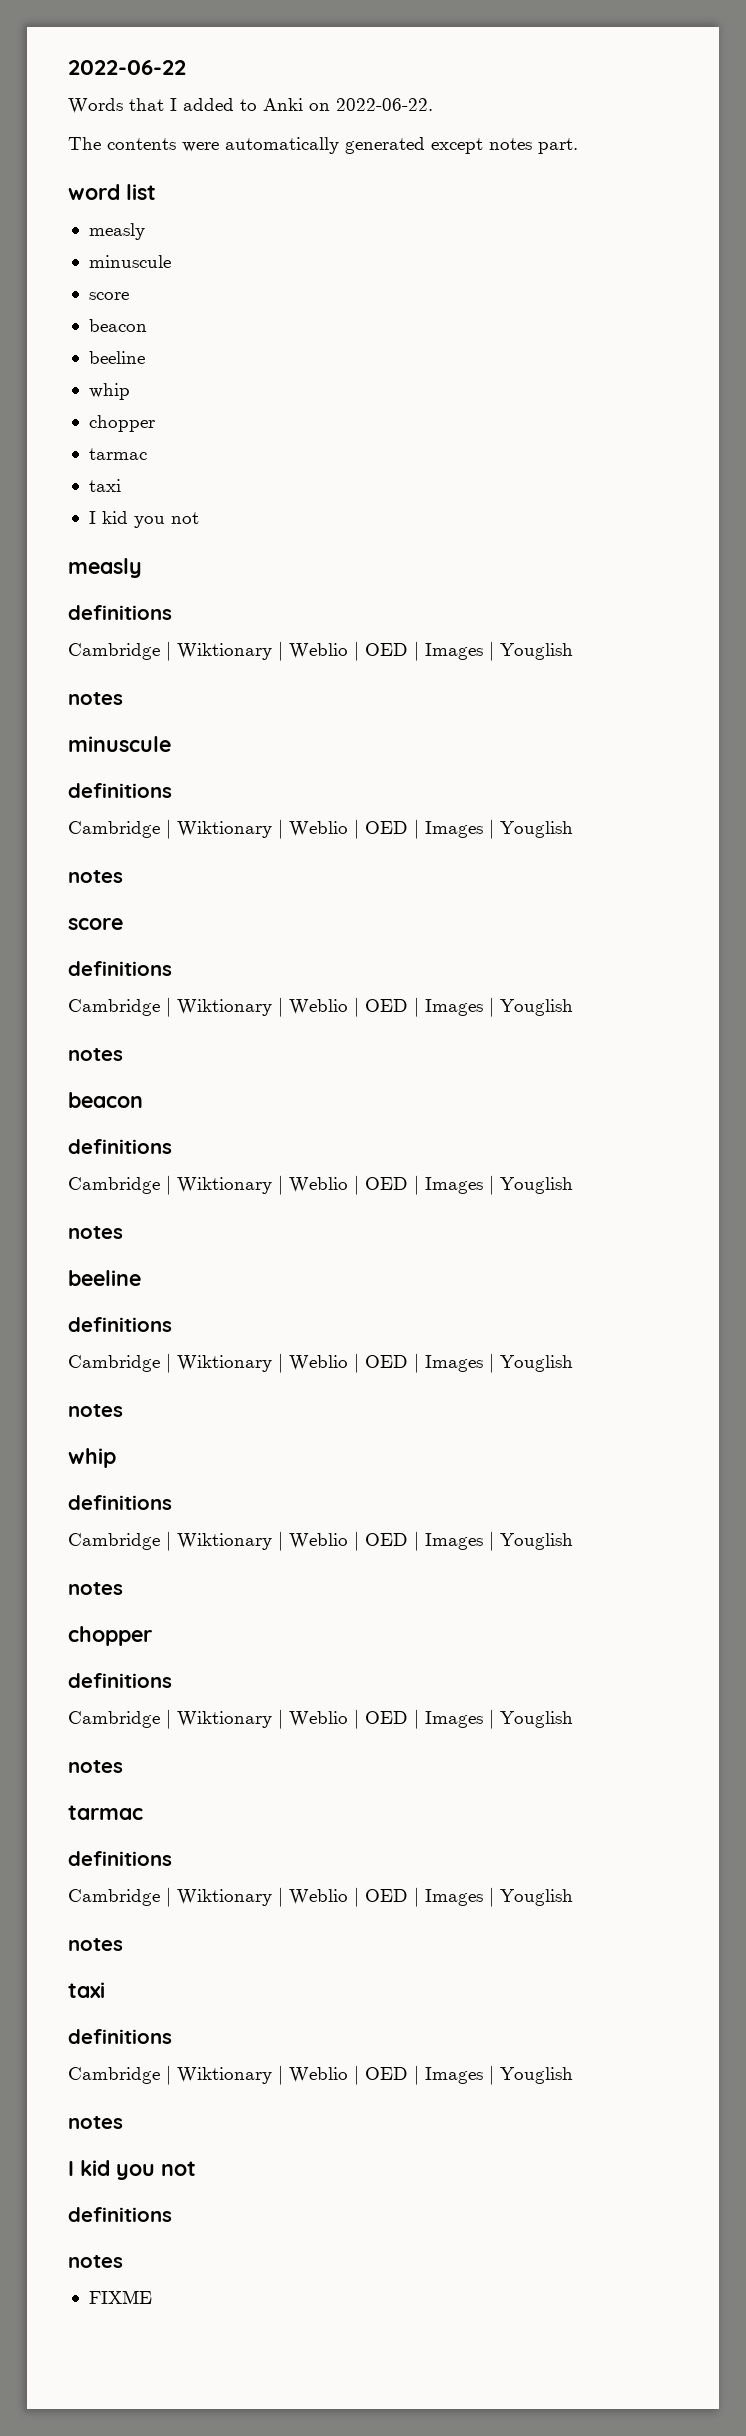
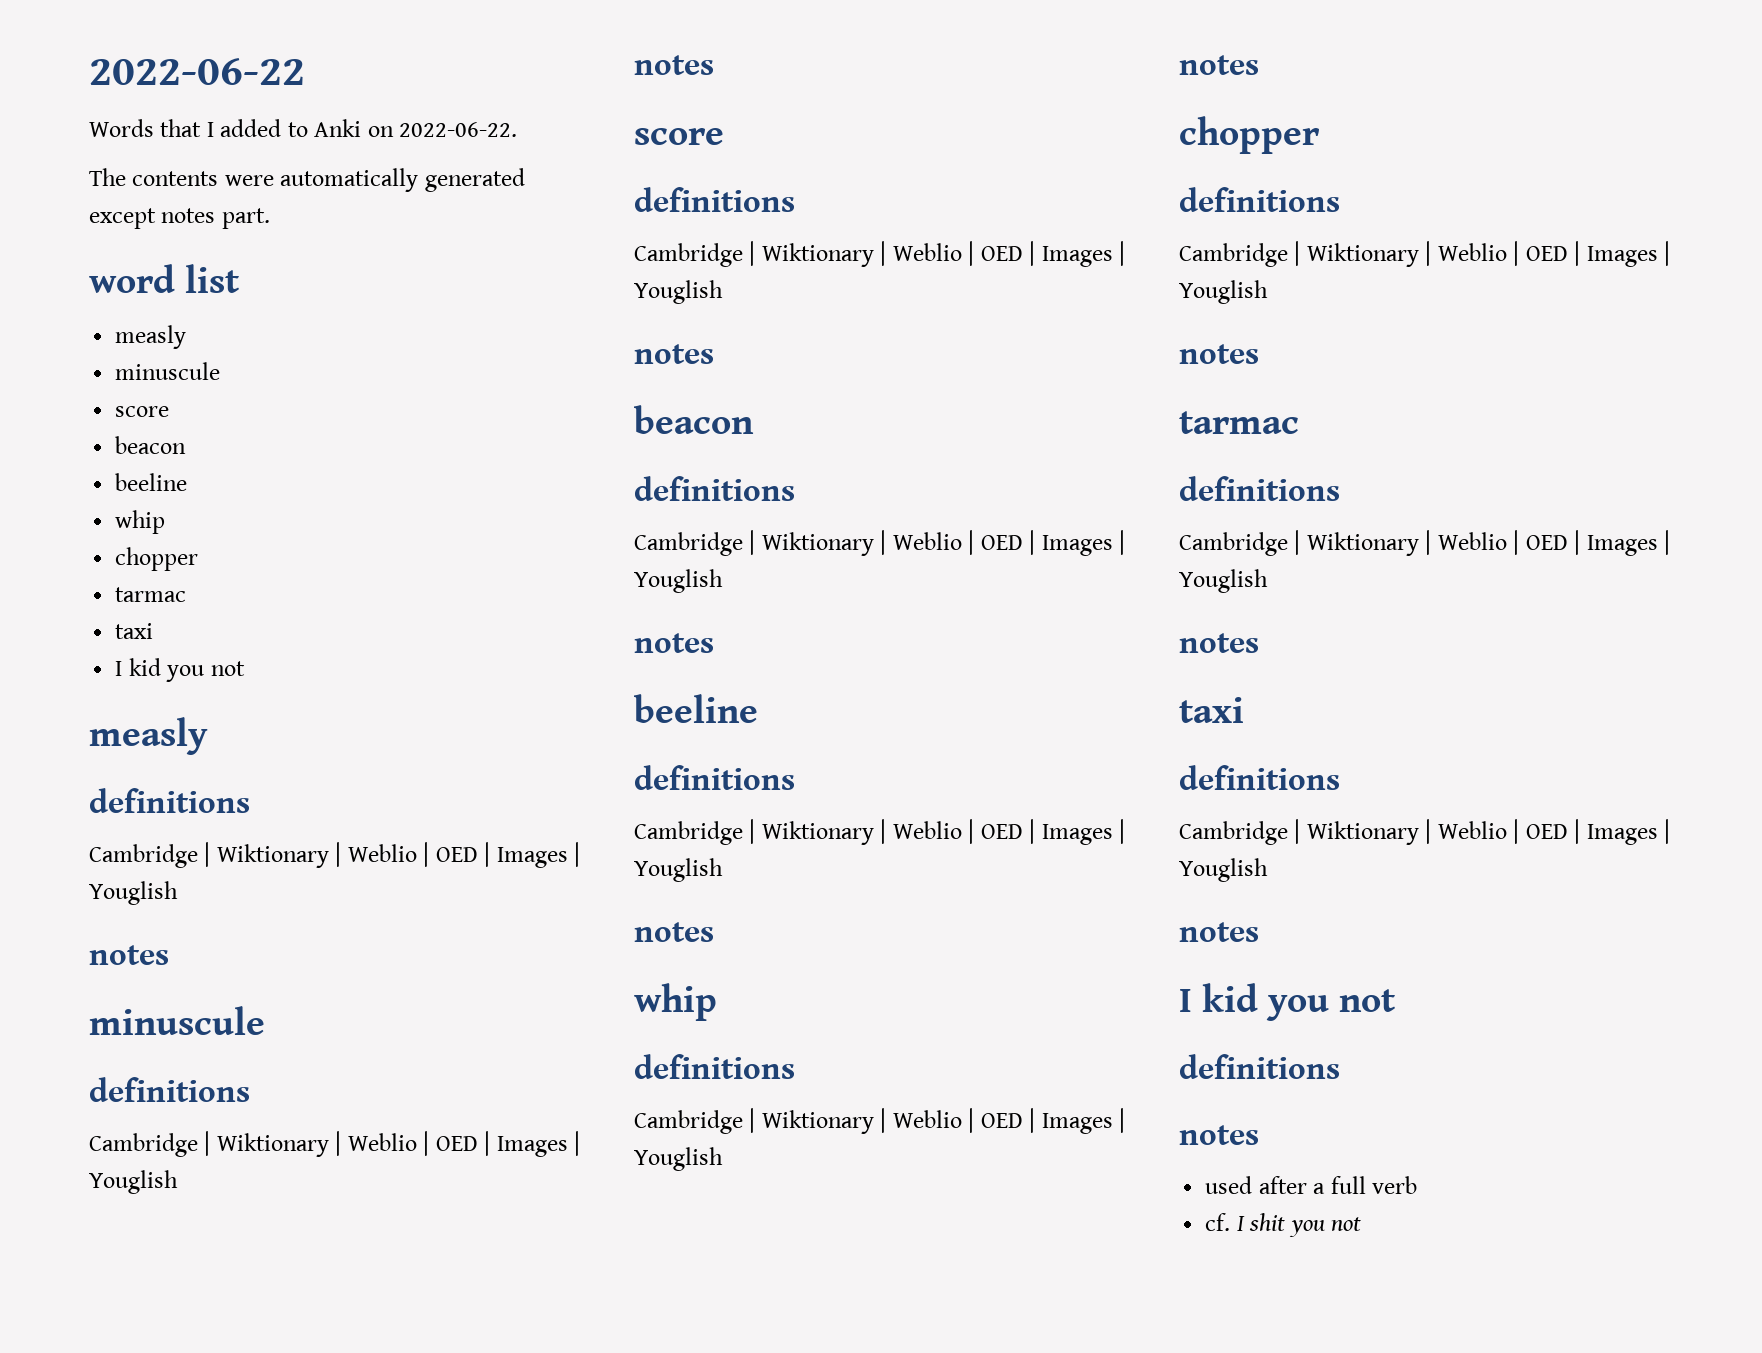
[88,2290,152,2304] FIXME -> [1205,1176,1418,1194] [1205,1213,1362,1237] used after a full verb // cf. I shit you not

